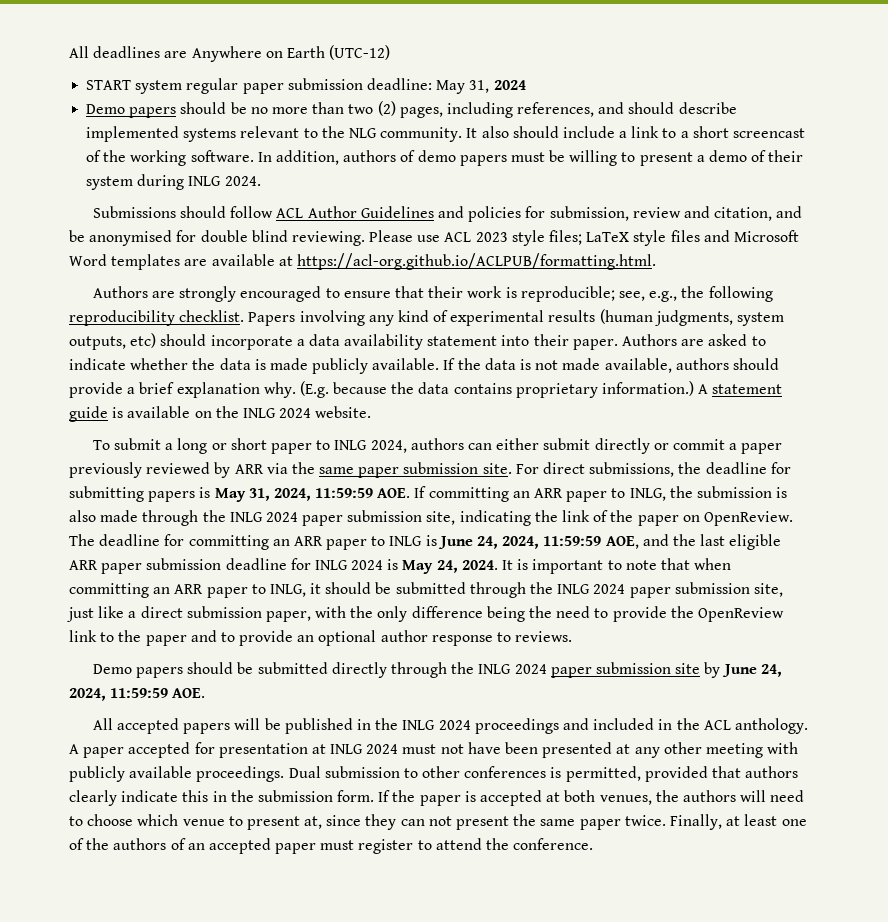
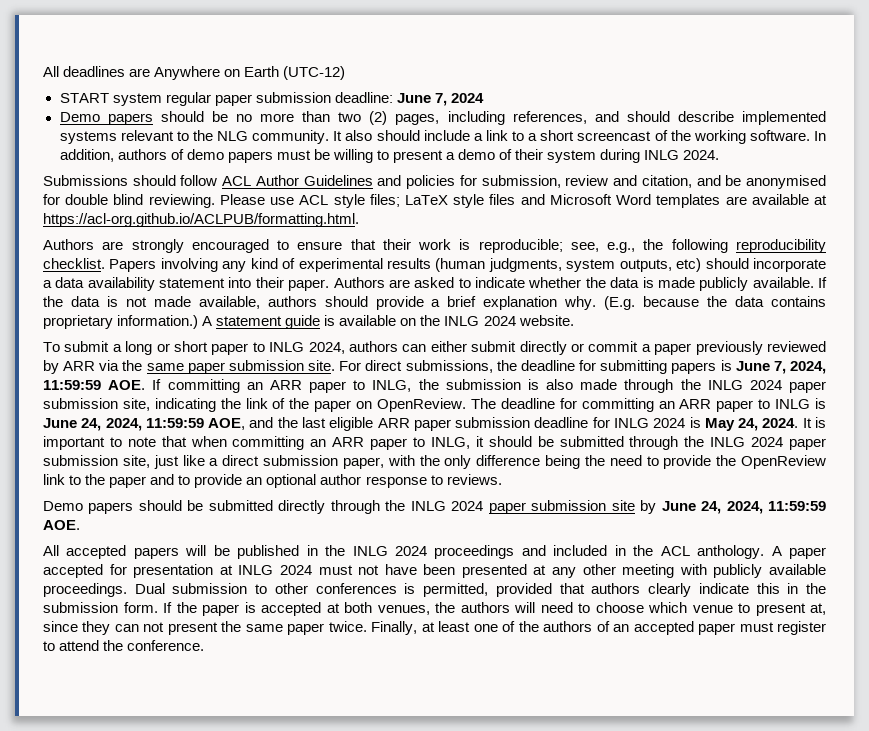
[436,80,490,94] May 31, -> [396,93,447,106] June 7,
[475,232,508,242] 2023 -> (329, 200) none
[214,488,270,502] May 31, -> [735,361,786,374] June 7,

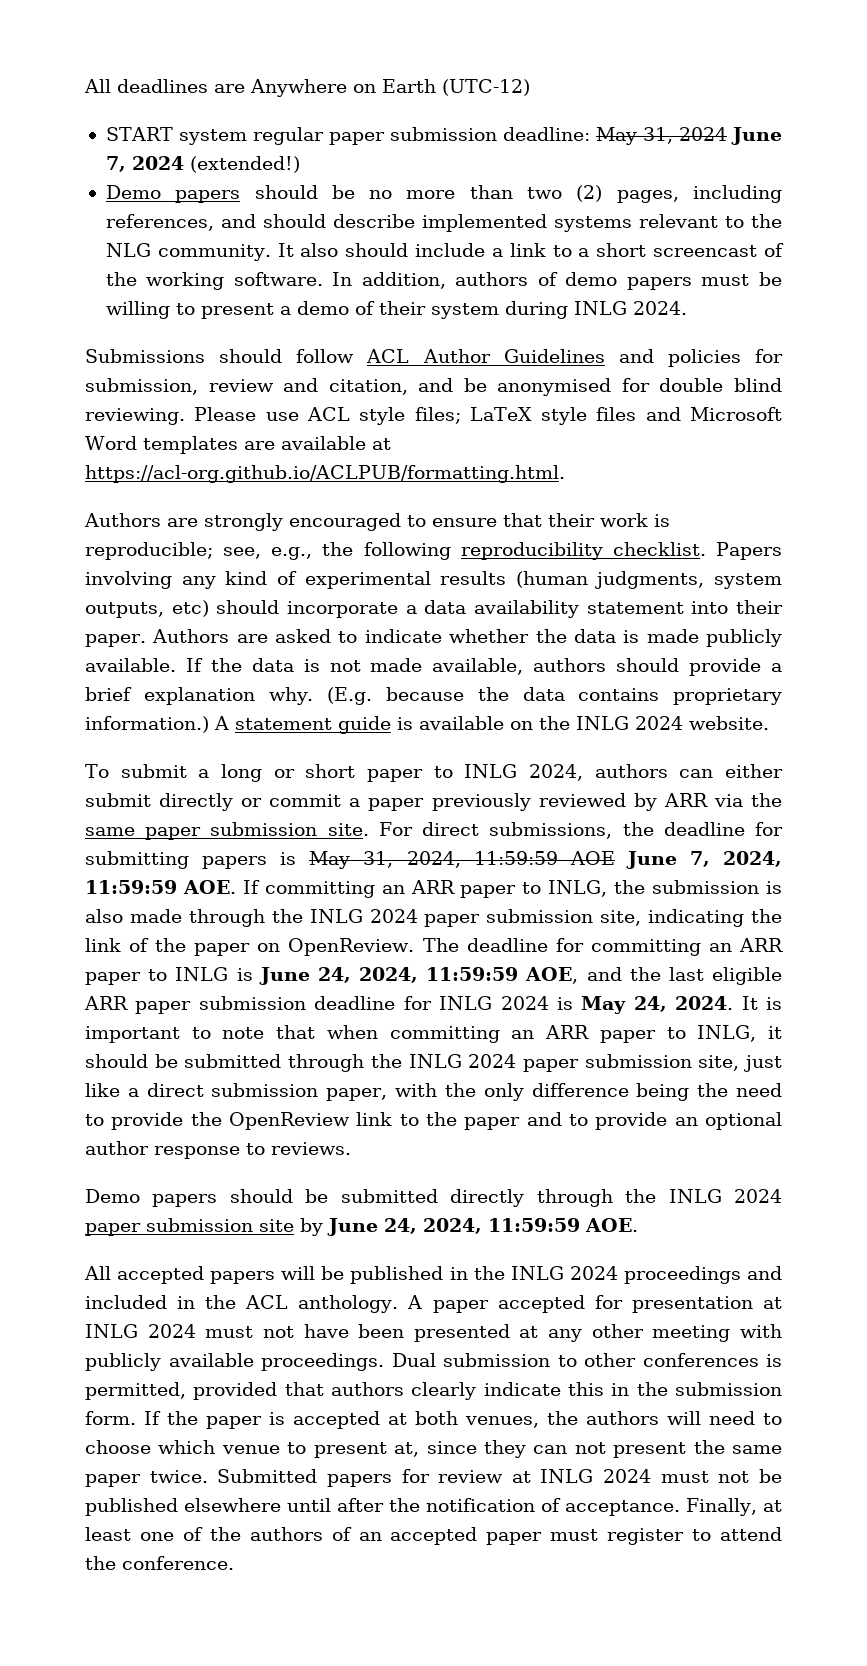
(393, 97) none -> [595,127,727,145] May 31, 2024
(484, 98) none -> [189,156,300,173] (extended!)
(732, 365) none -> [309,851,615,869] May 31, 2024, 11:59:59 AOE
(367, 626) none -> [217,1469,782,1487] [85,1498,681,1516] Submitted papers for review at INLG 2024 must not be published elsewhere until after the notification of acceptance.

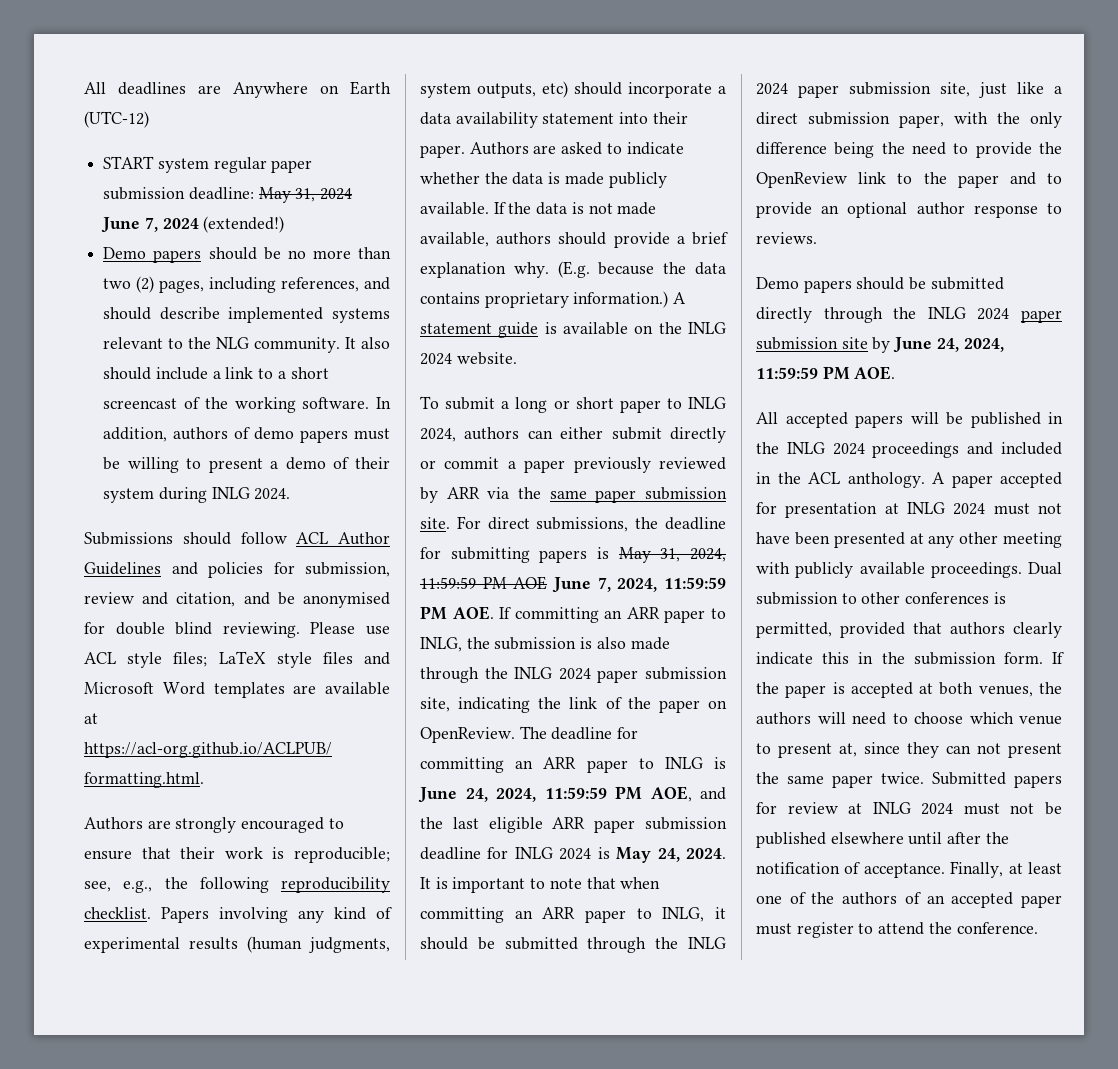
(558, 858) none -> [482,577,507,589] PM
(177, 887) none -> [420,606,447,620] PM
(519, 974) none -> [615,786,642,800] PM
(580, 1225) none -> [822,366,850,380] PM

